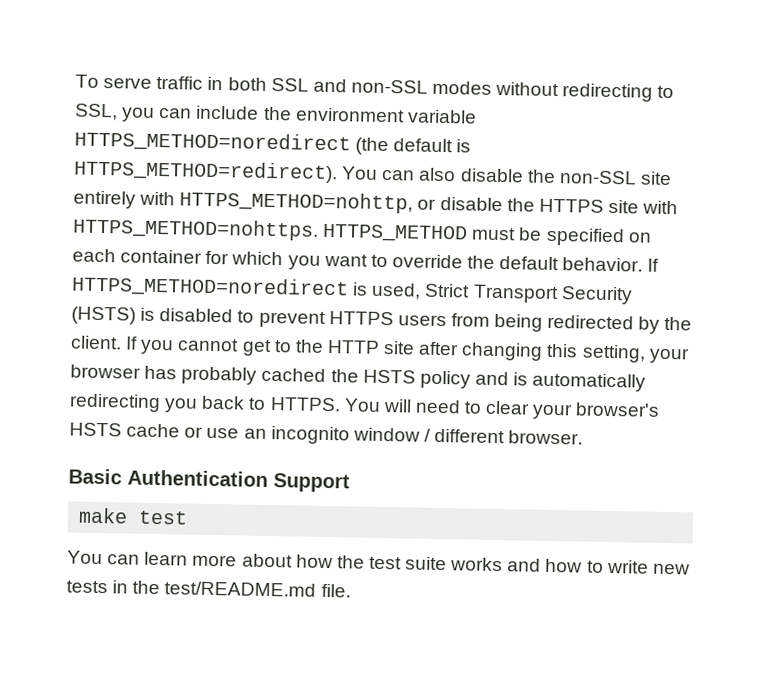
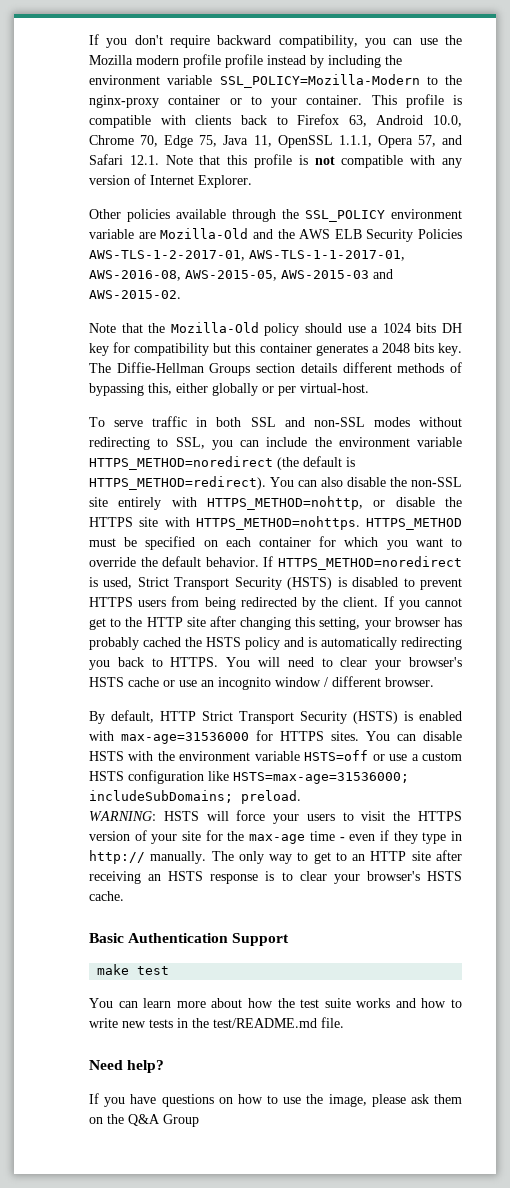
(75, 81) none -> [89,34,462,48] [89,54,402,68] [89,74,462,88] [89,94,462,108] [89,114,462,128] [89,135,462,148] [89,154,463,168] [89,174,252,188] [89,209,462,222] [89,228,462,242] [89,250,405,261] [89,269,393,281] [89,290,181,299] [89,322,463,336] [89,342,463,356] [89,362,463,376] [89,383,369,396] If you don't require backward compatibility, you can use the Mozilla modern profile profile instead by including the environment variable SSL_POLICY=Mozilla-Modern to the nginx-proxy container or to your container. This profile is compatible with clients back to Firefox 63, Android 10.0, Chrome 70, Edge 75, Java 11, OpenSSL 1.1.1, Opera 57, and Safari 12.1. Note that this profile is not compatible with any version of Internet Explorer. // Other policies available through the SSL_POLICY environment variable are Mozilla-Old and the AWS ELB Security Policies AWS-TLS-1-2-2017-01, AWS-TLS-1-1-2017-01, AWS-2016-08, AWS-2015-05, AWS-2015-03 and AWS-2015-02. // Note that the Mozilla-Old policy should use a 1024 bits DH key for compatibility but this container generates a 2048 bits key. The Diffie-Hellman Groups section details different methods of bypassing this, either globally or per virtual-host. //
(584, 437) none -> [89,710,462,724] [89,730,462,744] [89,750,463,761] [89,770,409,784] [89,790,301,804] [89,810,462,824] [89,830,462,844] [89,850,462,864] [89,871,462,884] [89,891,124,901] // By default, HTTP Strict Transport Security (HSTS) is enabled with max-age=31536000 for HTTPS sites. You can disable HSTS with the environment variable HSTS=off or use a custom HSTS configuration like HSTS=max-age=31536000; includeSubDomains; preload. // WARNING: HSTS will force your users to visit the HTTPS version of your site for the max-age time - even if they type in http:// manually. The only way to get to an HTTP site after receiving an HSTS response is to clear your browser's HSTS cache.
(351, 590) none -> [89,1060,165,1073] [89,1093,463,1107] [89,1114,199,1127] // Need help? // If you have questions on how to use the image, please ask them on the Q&A Group

